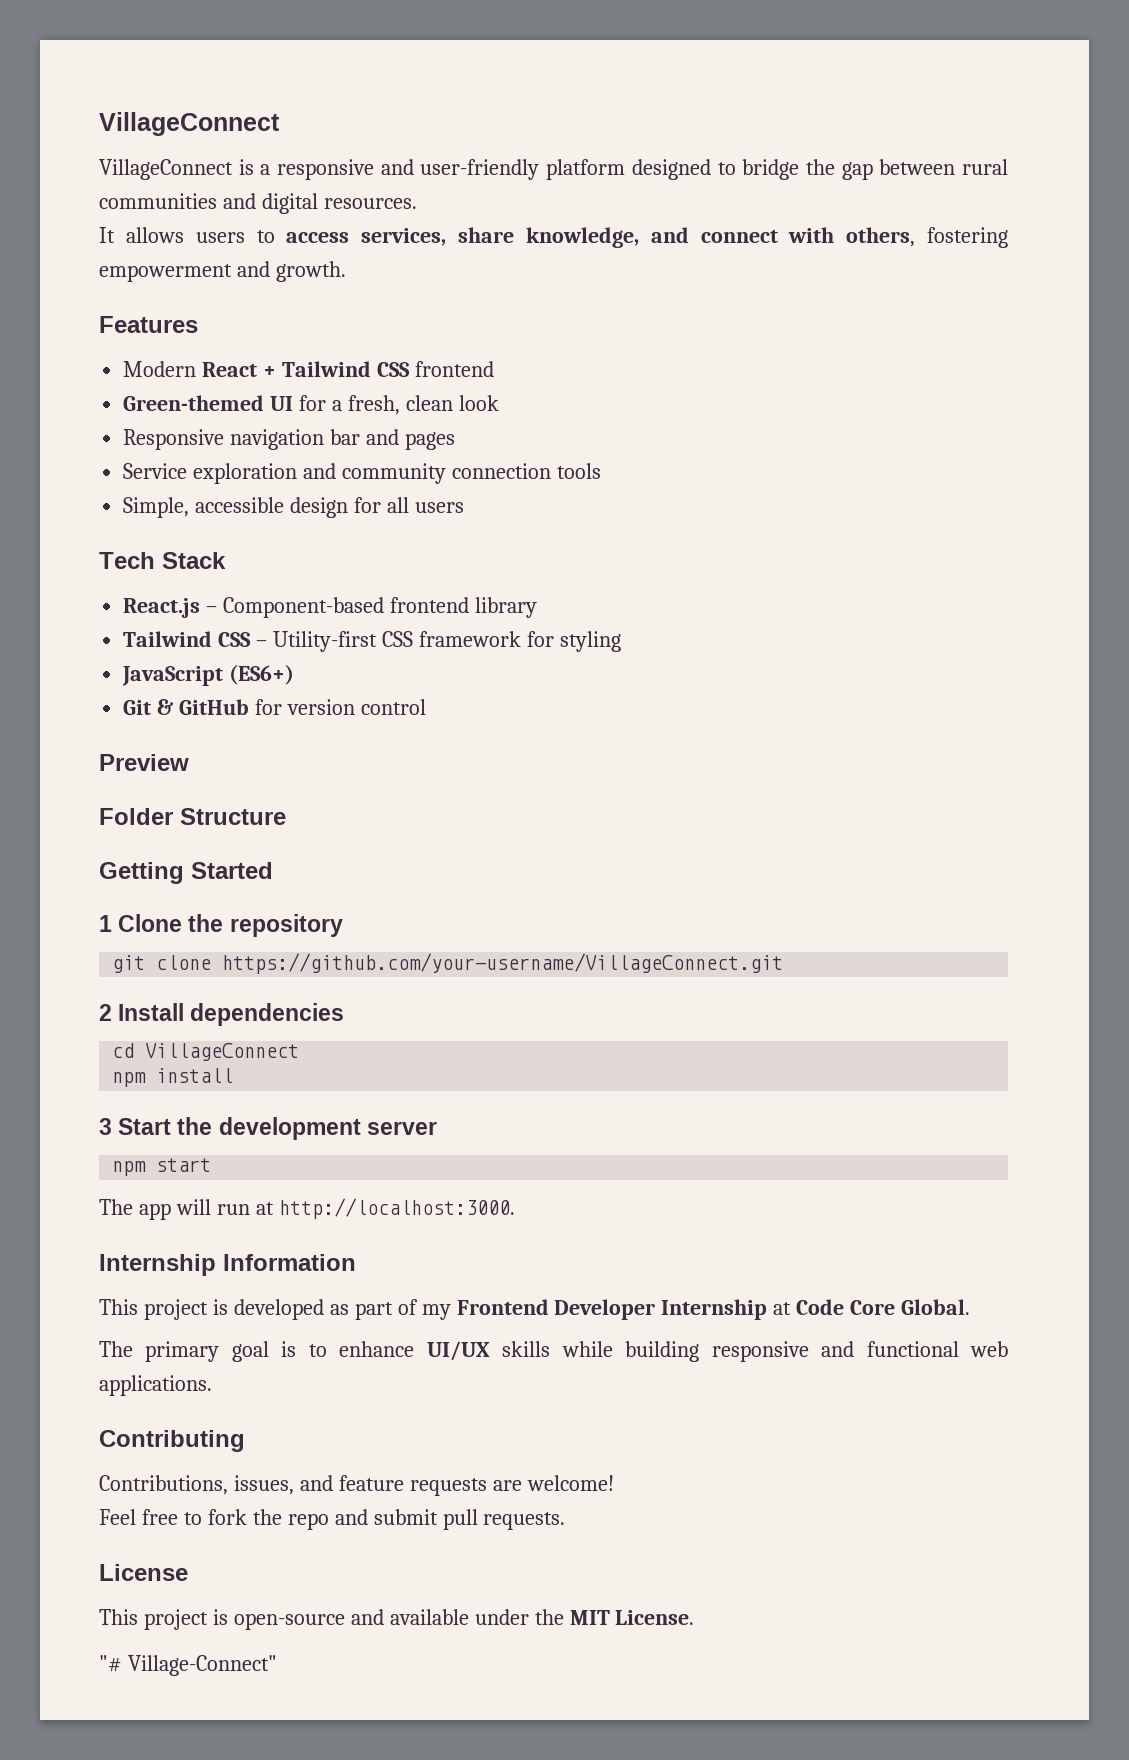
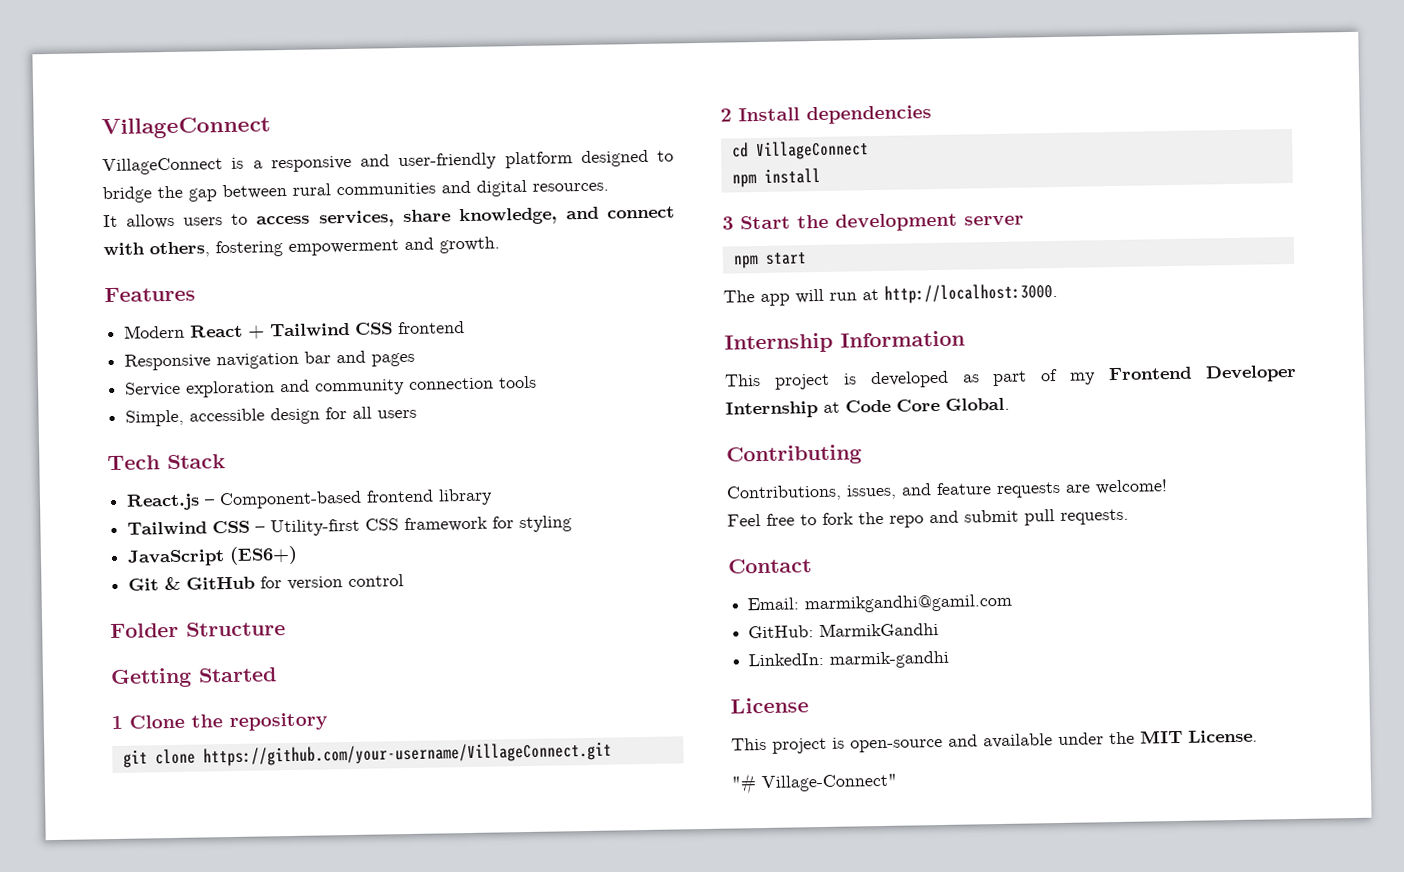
[123,395,499,415] // Green-themed UI for a fresh, clean look -> (466, 327) none
[99,754,189,771] // Preview -> (405, 581) none
[99,1341,1008,1362] [99,1375,212,1396] // The primary goal is to enhance UI/UX skills while building responsive and functional web applications. -> (1010, 404) none
(566, 1521) none -> [728,558,812,574] [747,593,1013,614] [748,622,940,639] [748,650,950,669] // Contact // Email: marmikgandhi@gamil.com // GitHub: MarmikGandhi // LinkedIn: marmik-gandhi

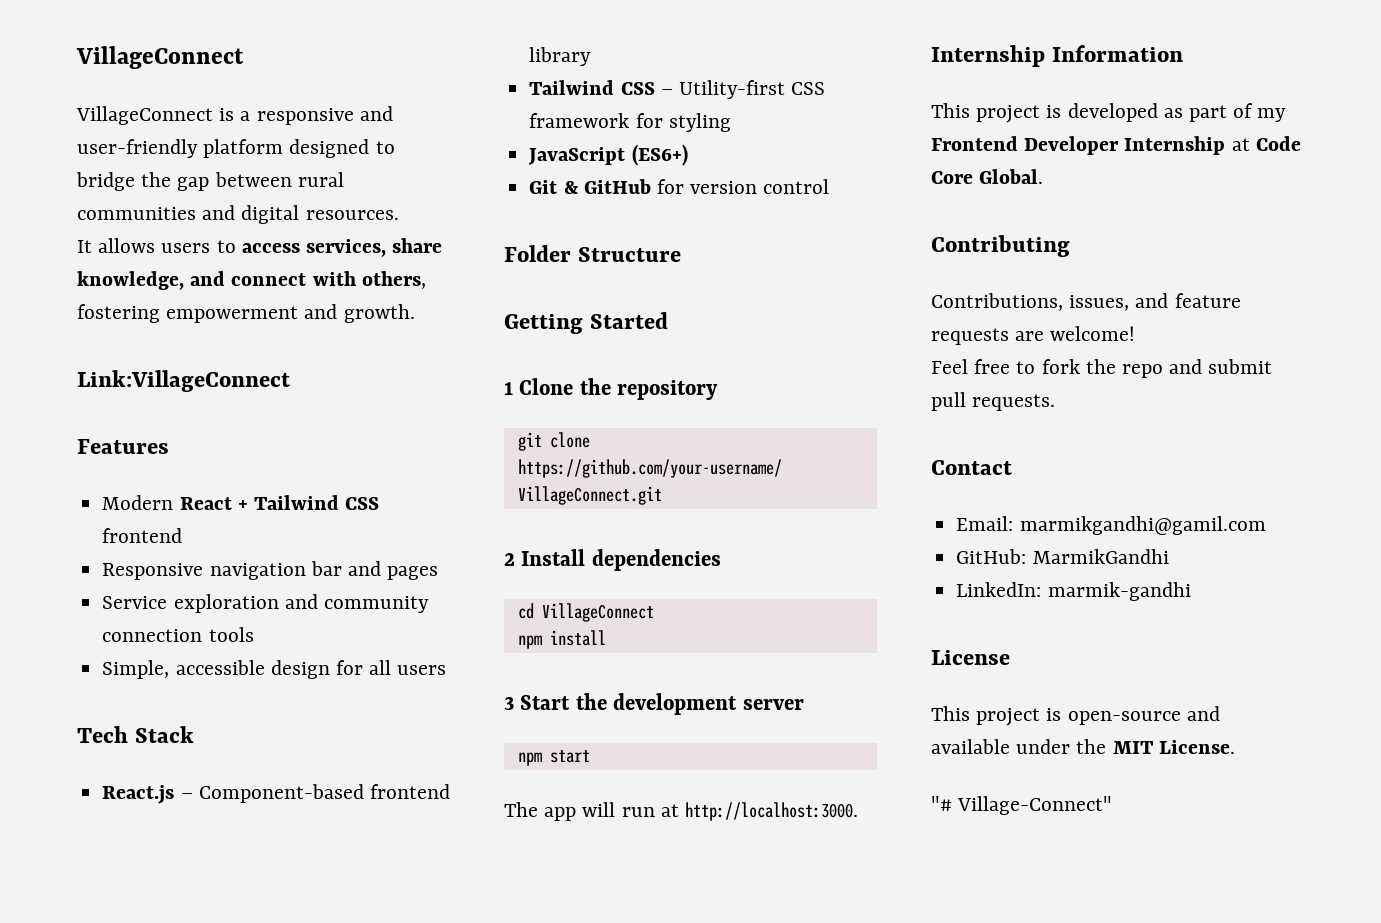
(500, 245) none -> [77,370,290,392] // Link:VillageConnect

